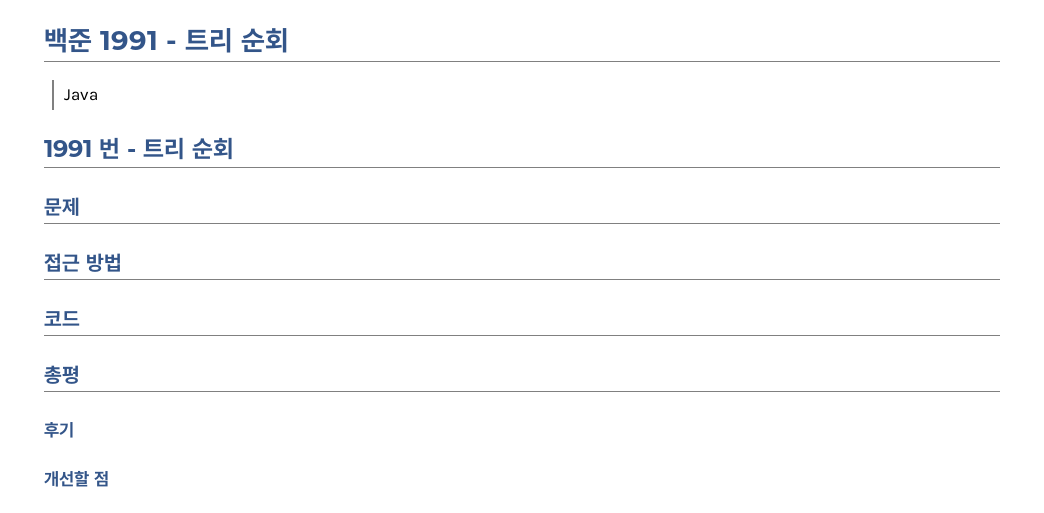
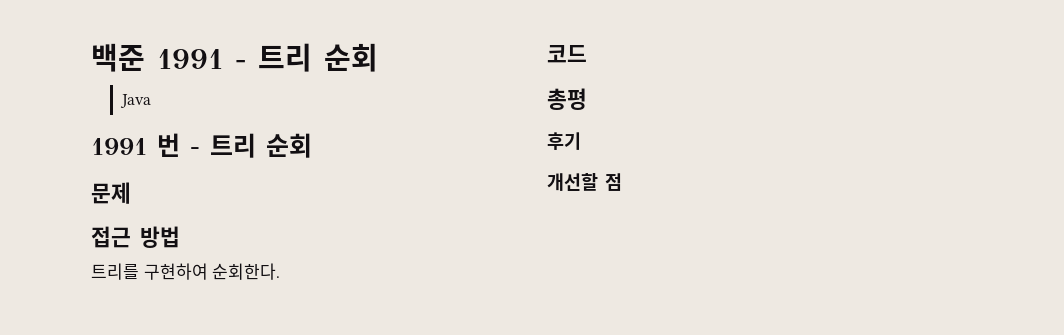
(122, 262) none -> [91,263,281,280] // 트리를 구현하여 순회한다.

